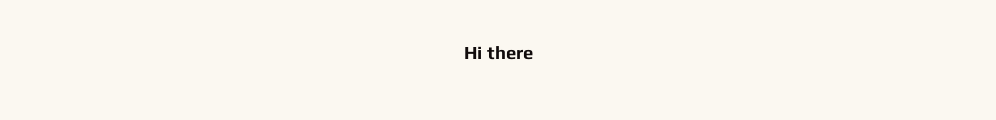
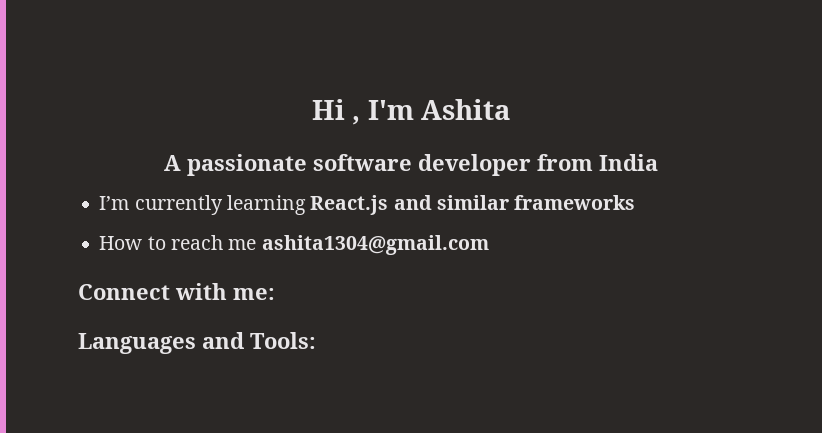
[486,46,533,60] there -> [352,99,511,125] [164,154,658,176] [99,195,636,215] [99,235,489,255] [78,283,275,300] [78,332,316,354] , I'm Ashita // A passionate software developer from India // I’m currently learning React.js and similar frameworks // How to reach me ashita1304@gmail.com // Connect with me: // Languages and Tools:

